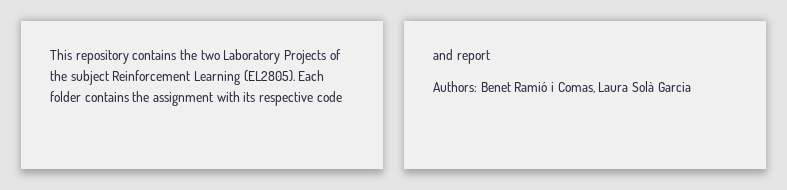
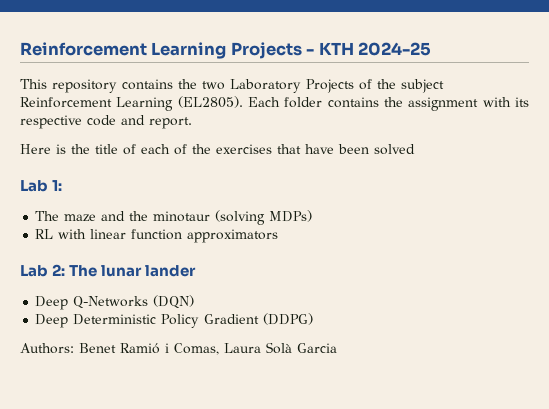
(50, 54) none -> [20,42,432,59] Reinforcement Learning Projects - KTH 2024-25 //
[456,50,490,64] report -> [149,117,192,129] [20,144,415,155] [20,180,63,192] [35,210,313,225] [35,229,279,243] [20,264,197,277] [35,295,195,310] [35,313,314,328] report. // Here is the title of each of the exercises that have been solved // Lab 1: // The maze and the minotaur (solving MDPs) // RL with linear function approximators // Lab 2: The lunar lander // Deep Q-Networks (DQN) // Deep Deterministic Policy Gradient (DDPG)

